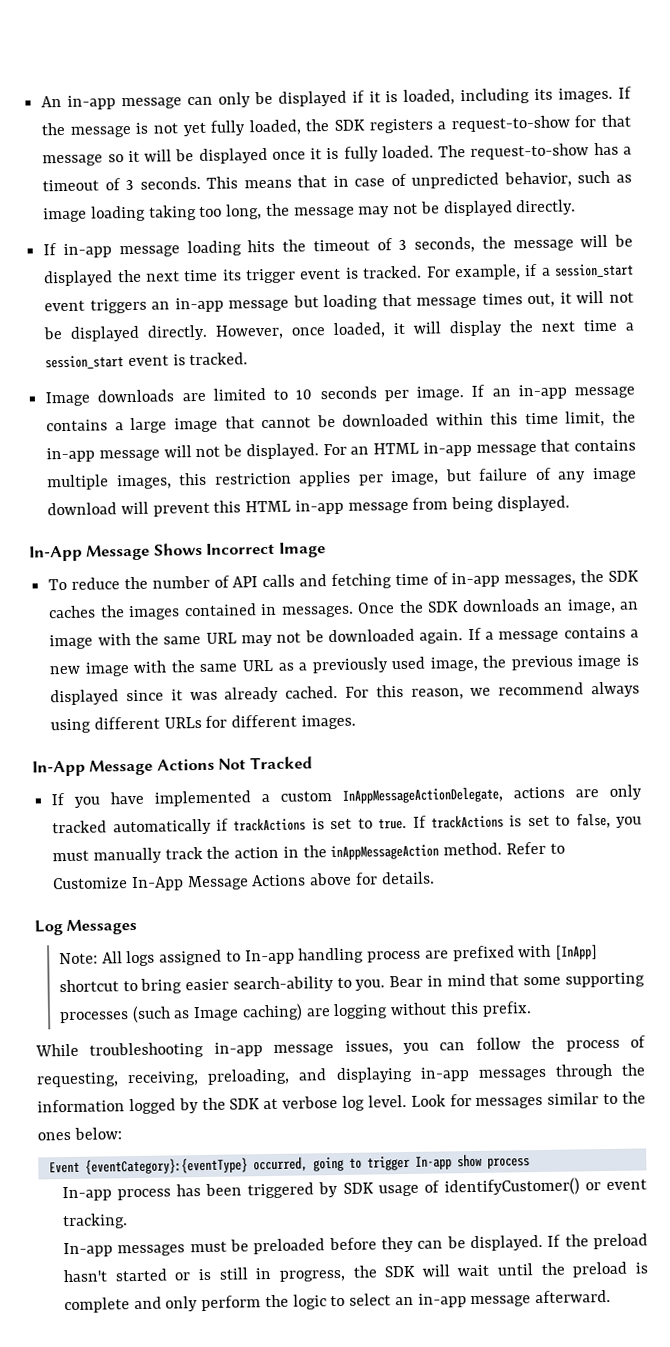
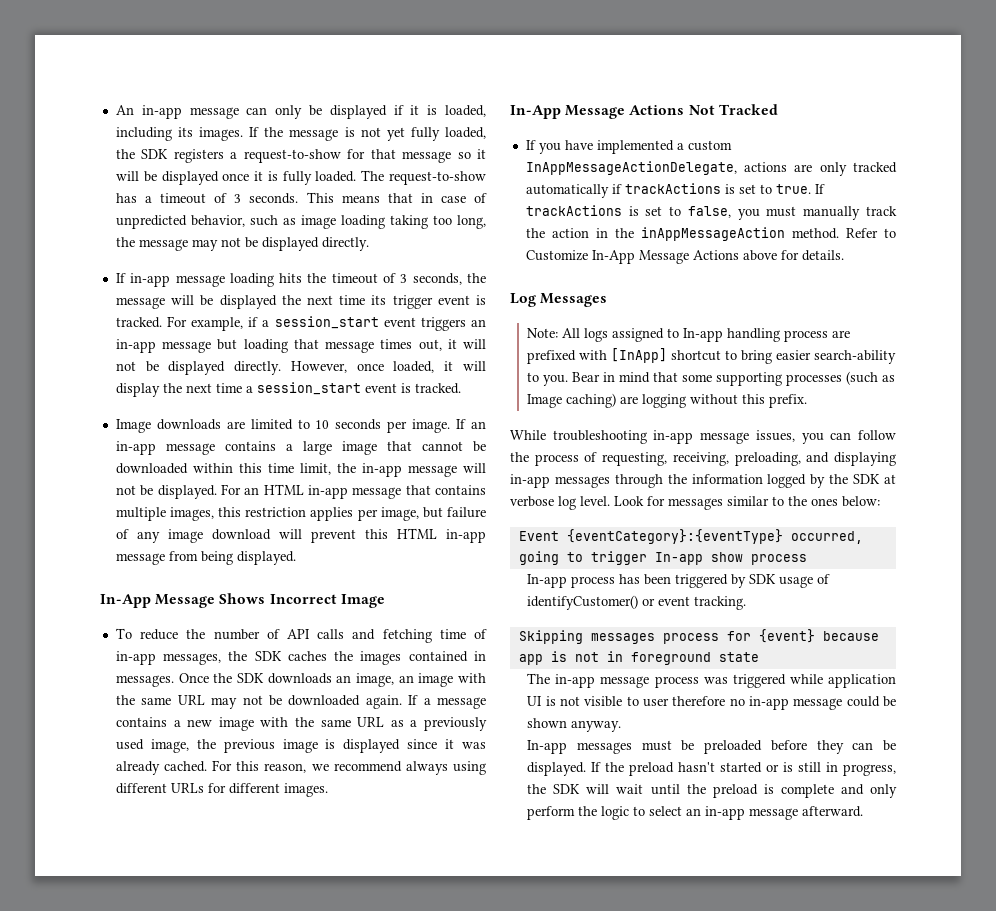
(129, 1221) none -> [518,629,879,644] [518,651,759,665] [527,673,896,688] [527,696,896,710] [527,718,622,732] // Skipping messages process for {event} because app is not in foreground state // The in-app message process was triggered while application UI is not visible to user therefore no in-app message could be shown anyway.

